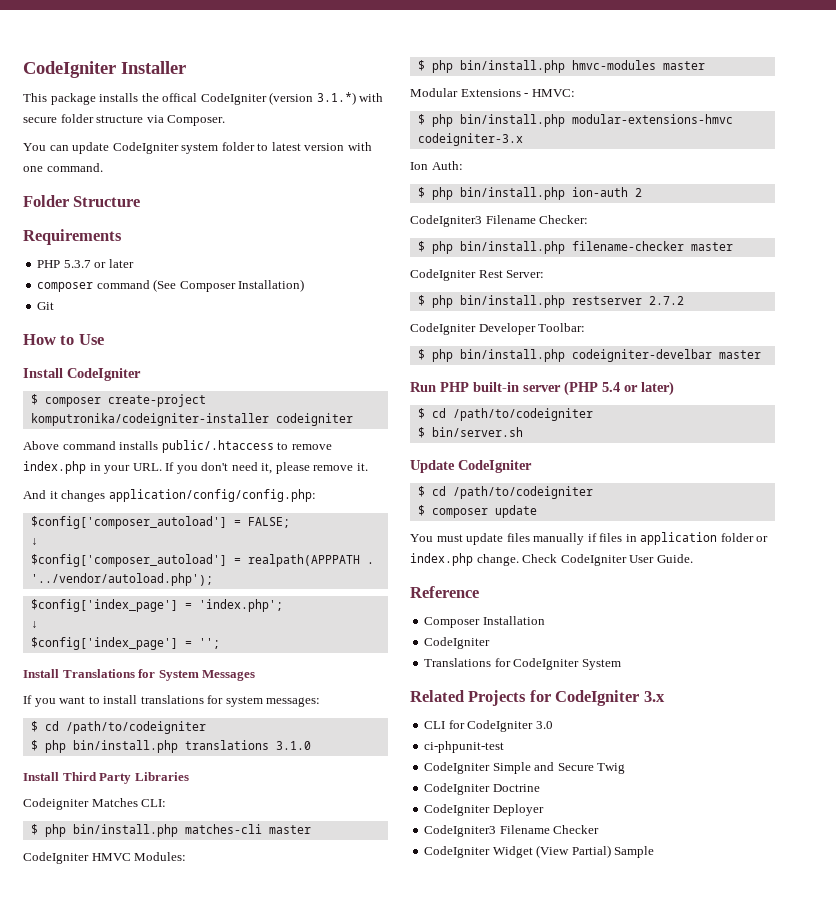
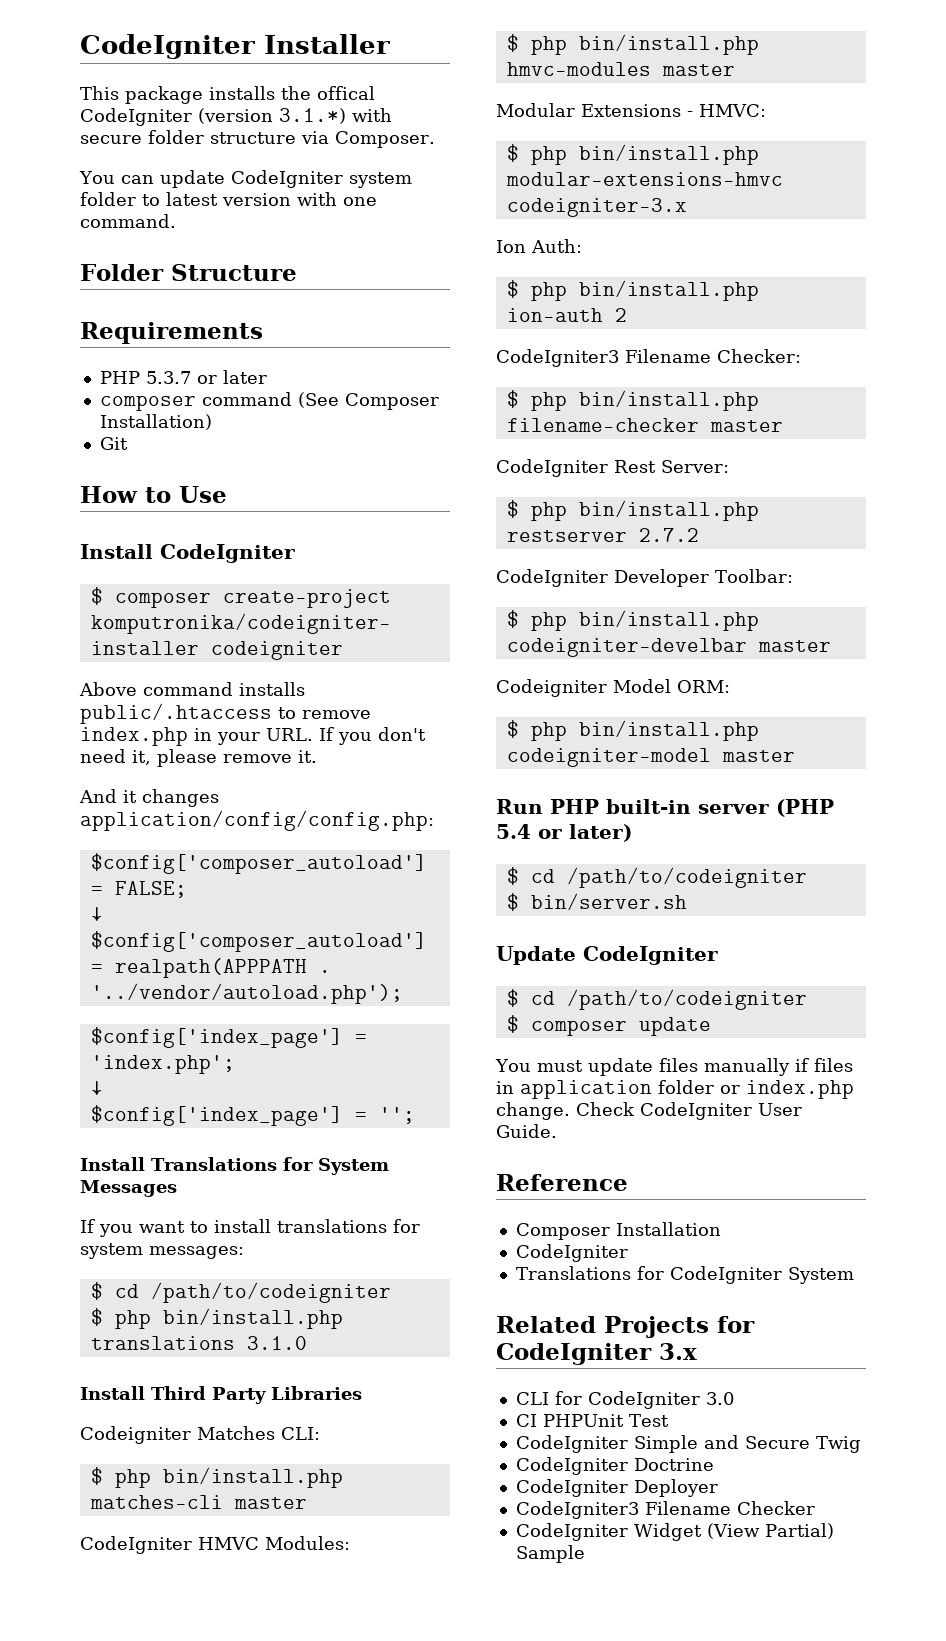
(761, 354) none -> [496,679,730,697] [506,720,759,741] [506,748,795,767] // Codeigniter Model ORM: // $ php bin/install.php codeigniter-model master
[424,741,505,753] ci-phpunit-test -> [515,1414,669,1427] CI PHPUnit Test

